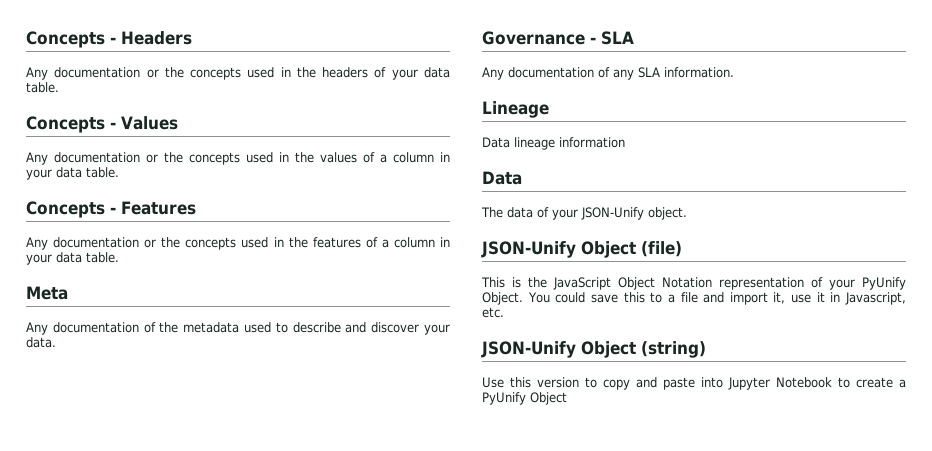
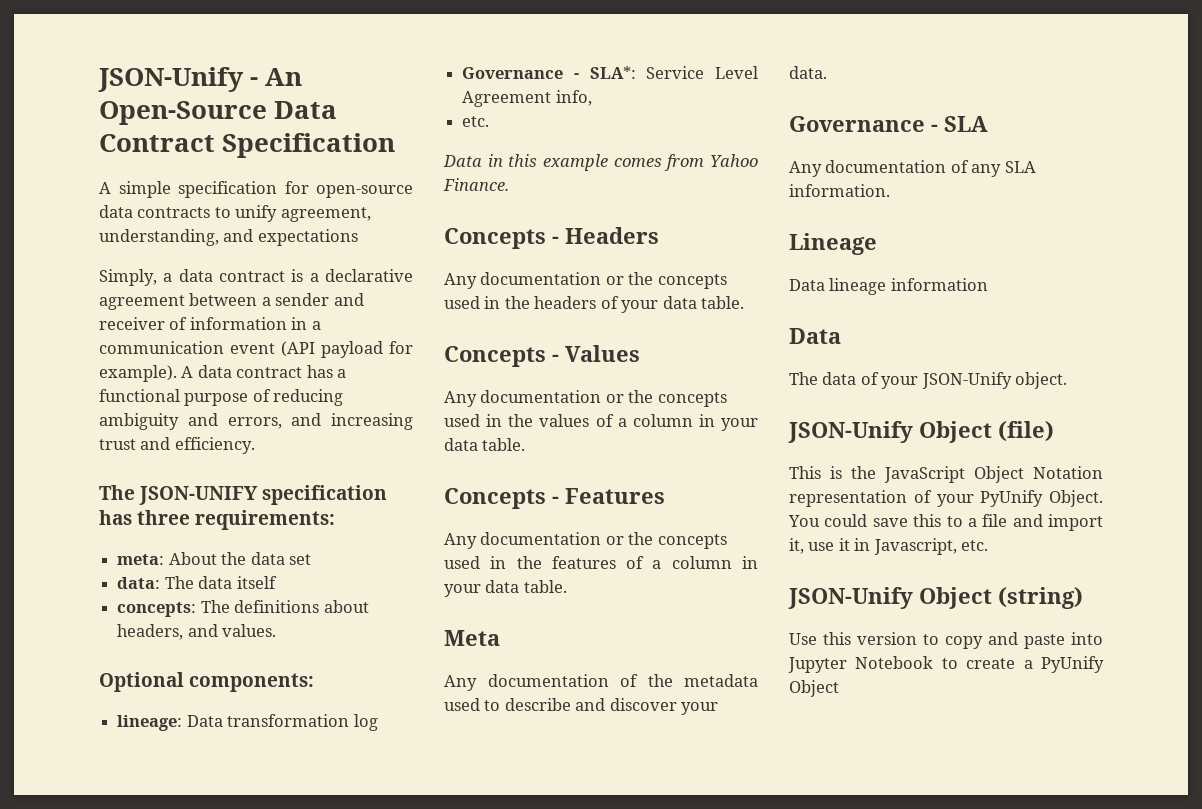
(26, 39) none -> [98,67,303,92] [99,101,338,125] [99,133,396,158] [99,181,413,198] [99,205,371,222] [99,229,358,246] [99,269,413,286] [99,293,364,310] [99,317,321,330] [99,341,413,358] [99,365,347,382] [99,389,344,406] [99,413,413,430] [99,437,255,454] [99,485,388,505] [99,510,336,530] [117,552,311,565] [117,576,277,589] [117,600,369,617] [117,624,277,640] [99,672,315,692] [117,714,378,731] [462,66,758,79] [462,90,592,107] [462,116,490,127] [443,154,758,171] [443,178,509,191] JSON-Unify - An Open-Source Data Contract Specification // A simple specification for open-source data contracts to unify agreement, understanding, and expectations // Simply, a data contract is a declarative agreement between a sender and receiver of information in a communication event (API payload for example). A data contract has a functional purpose of reducing ambiguity and errors, and increasing trust and efficiency. // The JSON-UNIFY specification has three requirements: // meta: About the data set // data: The data itself // concepts: The definitions about headers, and values. // Optional components: // lineage: Data transformation log // Governance - SLA*: Service Level Agreement info, // etc. // Data in this example comes from Yahoo Finance. //

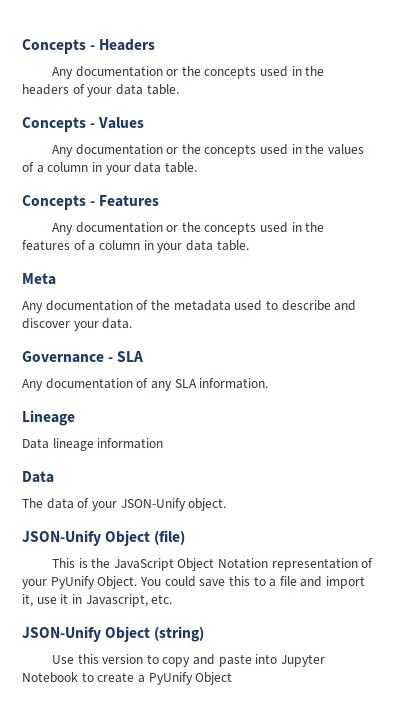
[98,67,303,92] [99,101,338,125] [99,133,396,158] [99,181,413,198] [99,205,371,222] [99,229,358,246] [99,269,413,286] [99,293,364,310] [99,317,321,330] [99,341,413,358] [99,365,347,382] [99,389,344,406] [99,413,413,430] [99,437,255,454] [99,485,388,505] [99,510,336,530] [117,552,311,565] [117,576,277,589] [117,600,369,617] [117,624,277,640] [99,672,315,692] [117,714,378,731] [462,66,758,79] [462,90,592,107] [462,116,490,127] [443,154,758,171] [443,178,509,191] JSON-Unify - An Open-Source Data Contract Specification // A simple specification for open-source data contracts to unify agreement, understanding, and expectations // Simply, a data contract is a declarative agreement between a sender and receiver of information in a communication event (API payload for example). A data contract has a functional purpose of reducing ambiguity and errors, and increasing trust and efficiency. // The JSON-UNIFY specification has three requirements: // meta: About the data set // data: The data itself // concepts: The definitions about headers, and values. // Optional components: // lineage: Data transformation log // Governance - SLA*: Service Level Agreement info, // etc. // Data in this example comes from Yahoo Finance. // -> (22, 46) none

